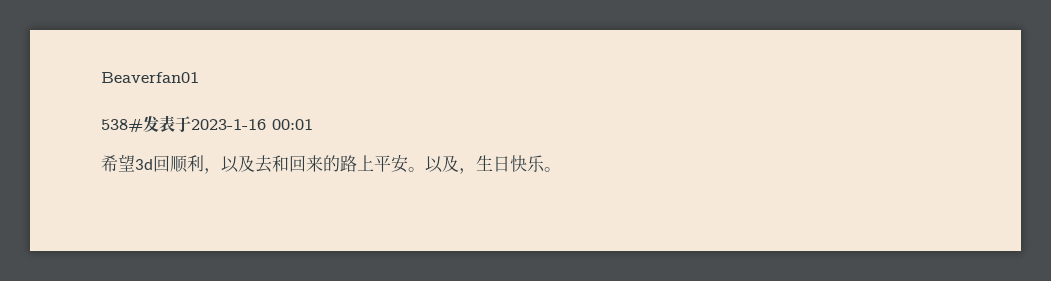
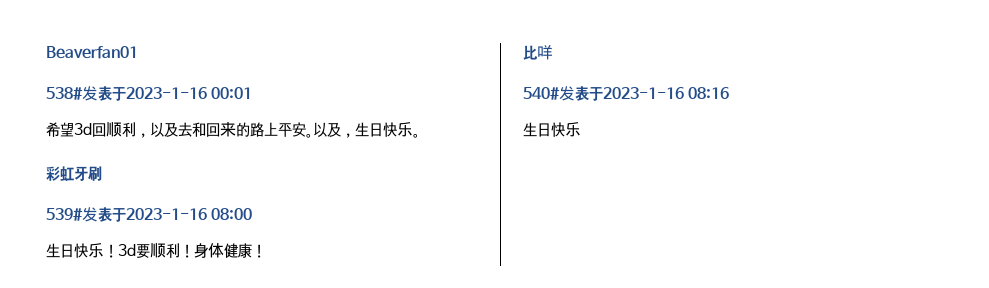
(561, 169) none -> [46,166,102,182] [46,207,253,222] [46,243,266,258] [523,45,553,60] [523,86,730,101] [523,122,581,137] // 彩虹牙刷 // 539#发表于2023-1-16 08:00 // 生日快乐！3d要顺利！身体健康！ // 比咩 // 540#发表于2023-1-16 08:16 // 生日快乐

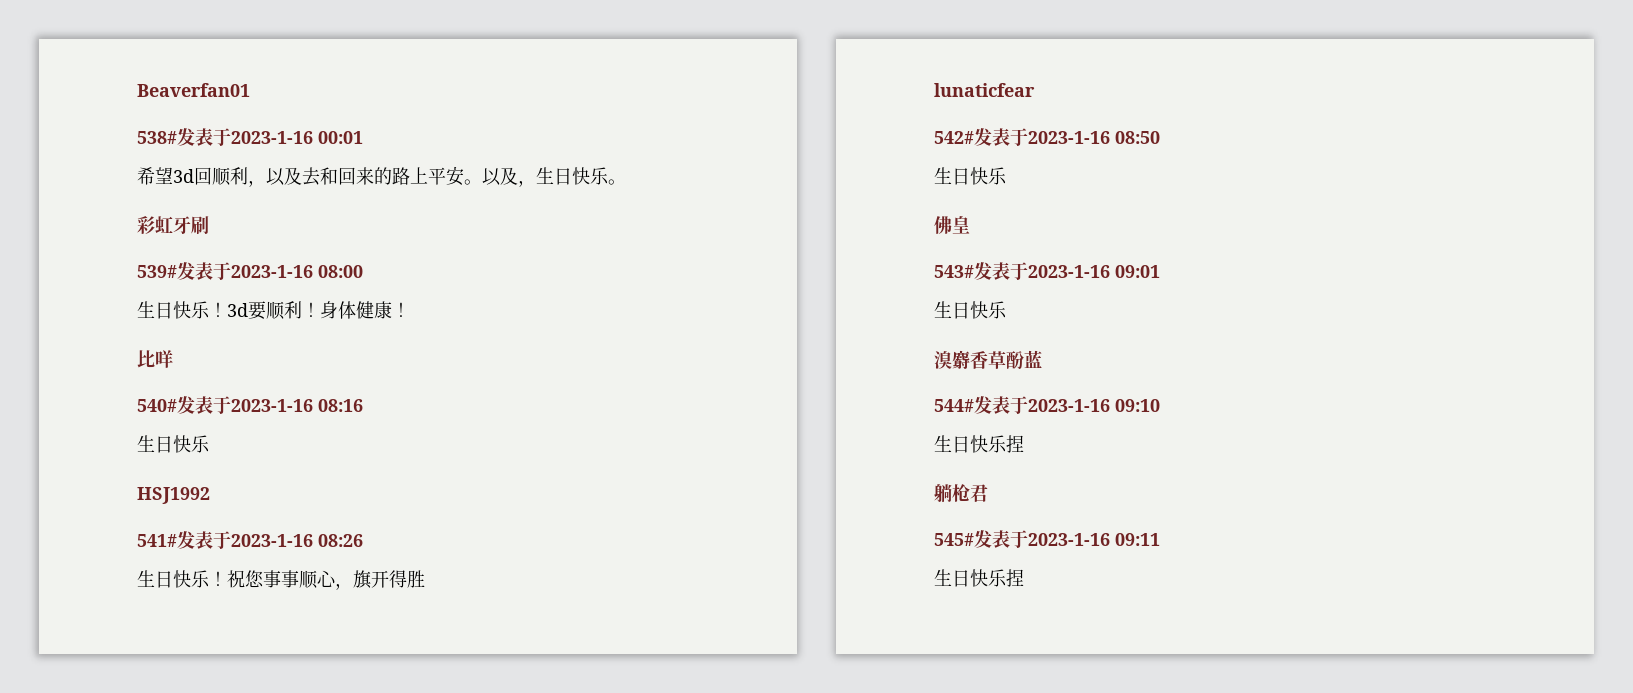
(581, 129) none -> [137,487,210,504] [137,531,363,549] [137,570,425,590] [934,83,1035,97] [934,128,1160,146] [934,167,1007,185] [934,216,970,234] [934,262,1160,280] [934,301,1007,319] [934,350,1042,369] [934,396,1160,414] [934,435,1024,453] [934,484,988,503] [934,530,1160,548] [934,569,1024,587] // HSJ1992 // 541#发表于2023-1-16 08:26 // 生日快乐！祝您事事顺心，旗开得胜 // lunaticfear // 542#发表于2023-1-16 08:50 // 生日快乐 // 佛皇 // 543#发表于2023-1-16 09:01 // 生日快乐 // 溴麝香草酚蓝 // 544#发表于2023-1-16 09:10 // 生日快乐捏 // 躺枪君 // 545#发表于2023-1-16 09:11 // 生日快乐捏

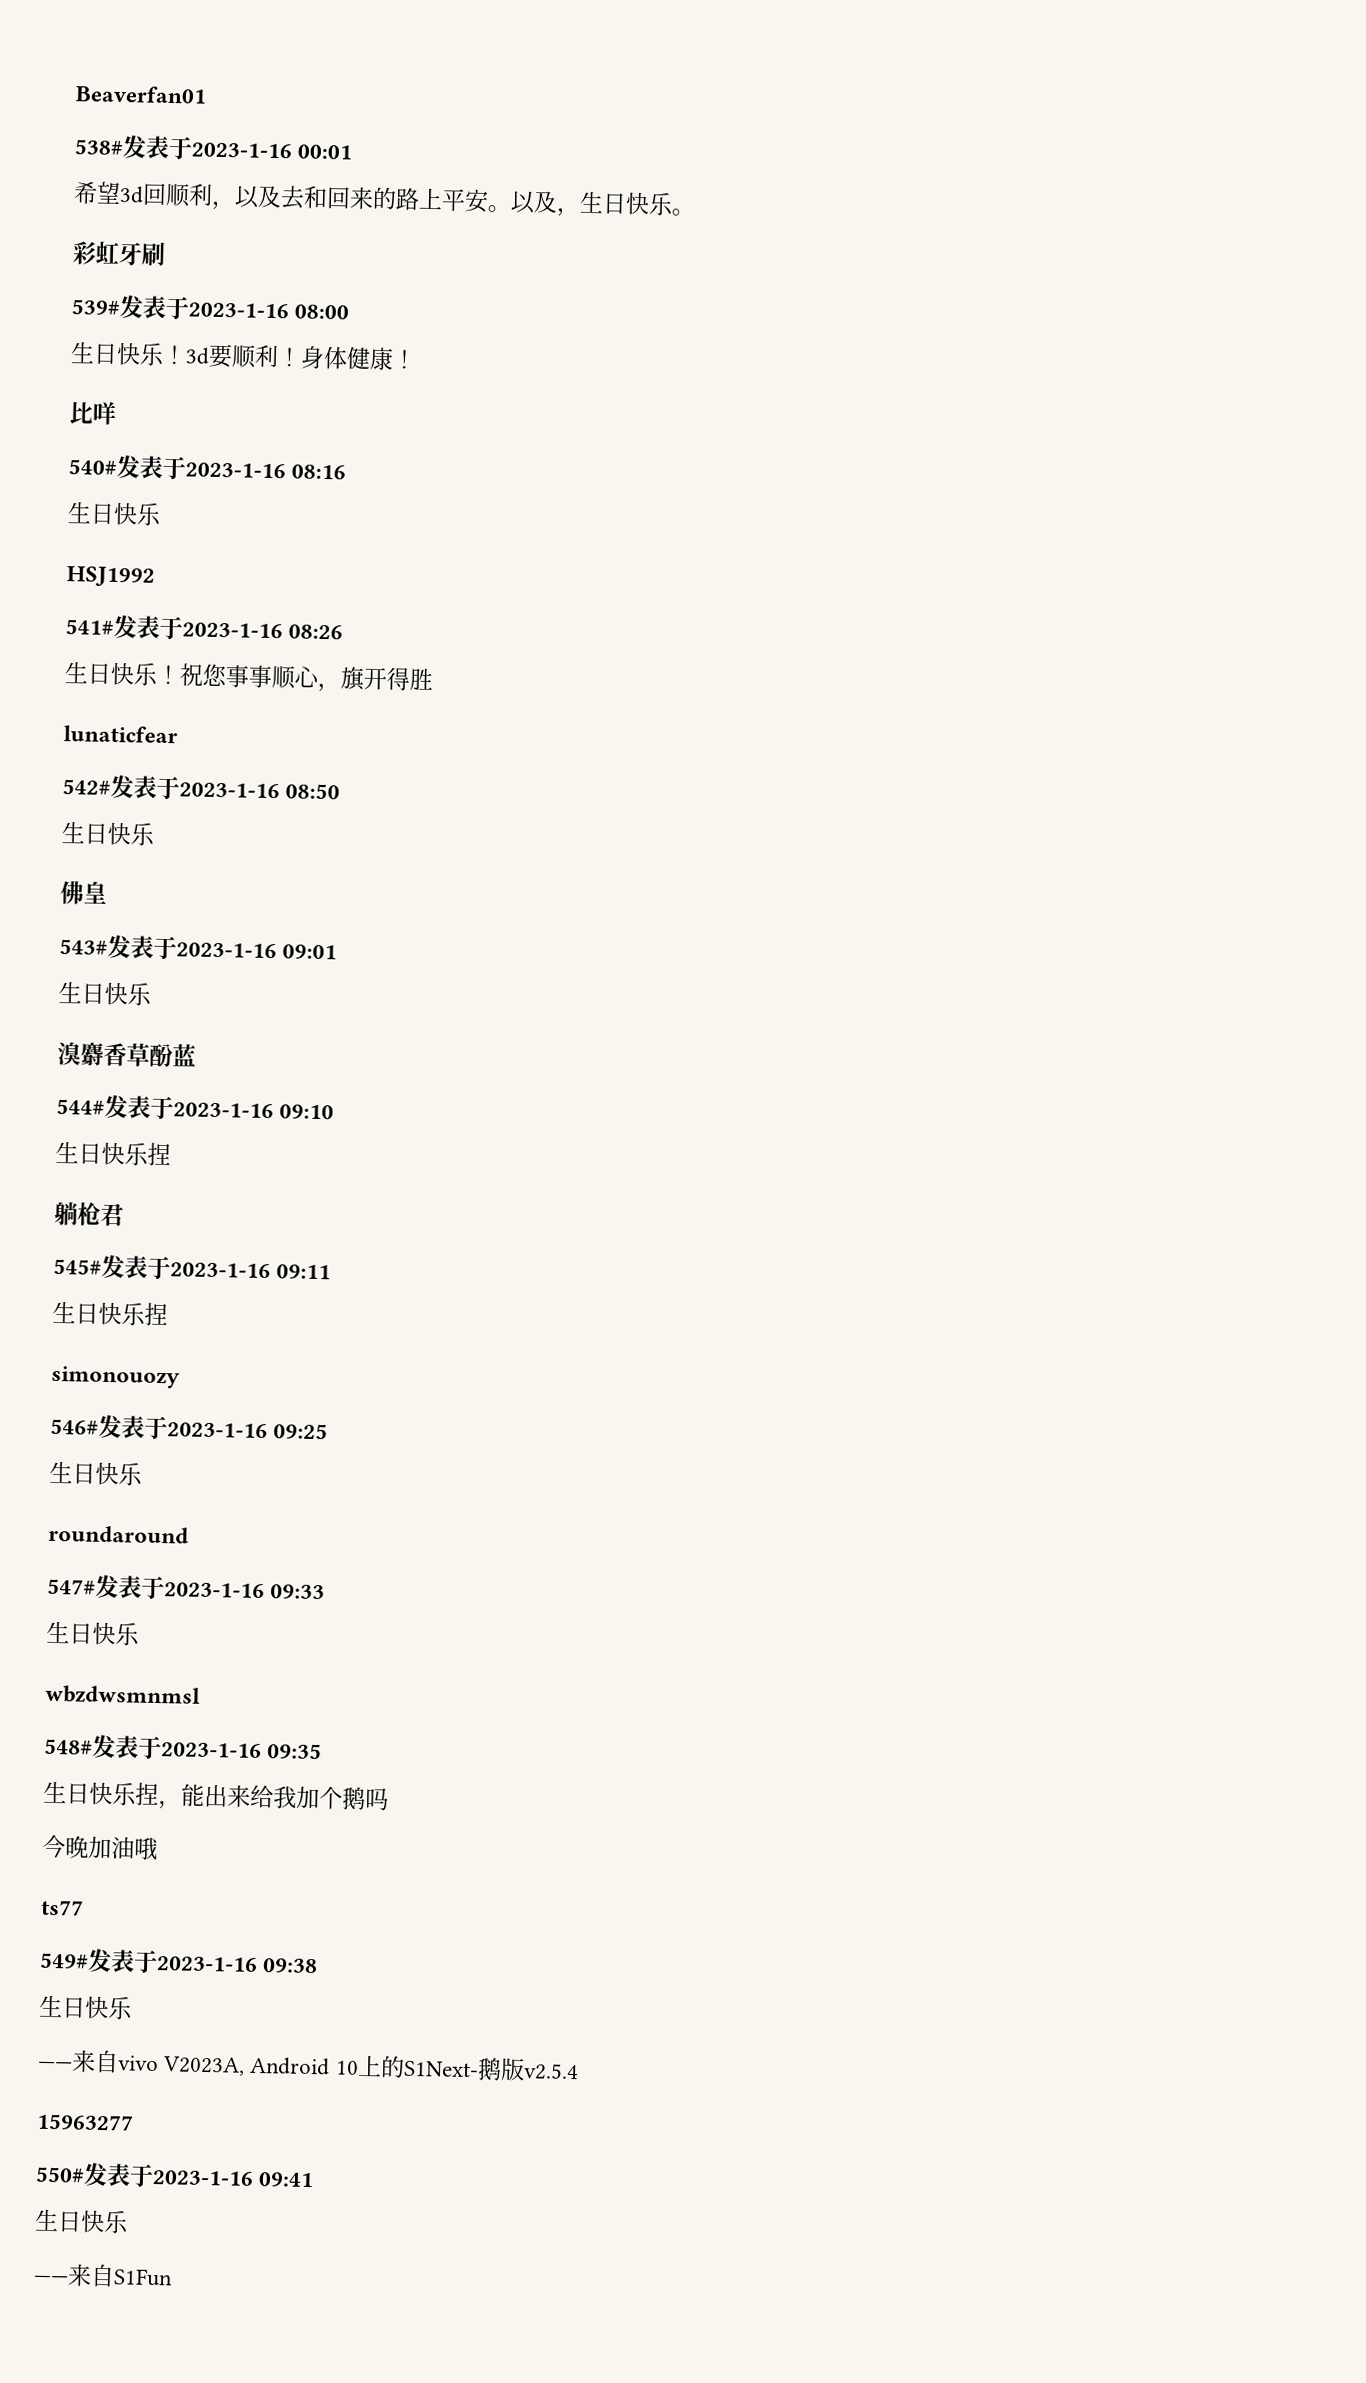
(1024, 578) none -> [51,1365,180,1389] [50,1414,329,1440] [49,1460,143,1486] [48,1524,189,1544] [47,1574,326,1600] [46,1620,140,1646] [45,1684,201,1705] [44,1734,323,1760] [43,1780,389,1811] [42,1834,159,1861] [40,1899,84,1916] [39,1948,319,1974] [39,1994,133,2020] [38,2049,579,2082] [36,2113,134,2131] [35,2162,315,2188] [34,2208,129,2234] [33,2263,173,2288] // simonouozy // 546#发表于2023-1-16 09:25 // 生日快乐 // roundaround // 547#发表于2023-1-16 09:33 // 生日快乐 // wbzdwsmnmsl // 548#发表于2023-1-16 09:35 // 生日快乐捏，能出来给我加个鹅吗 // 今晚加油哦 // ts77 // 549#发表于2023-1-16 09:38 // 生日快乐 // ——来自vivo V2023A, Android 10上的S1Next-鹅版v2.5.4 // 15963277 // 550#发表于2023-1-16 09:41 // 生日快乐 // ——来自S1Fun

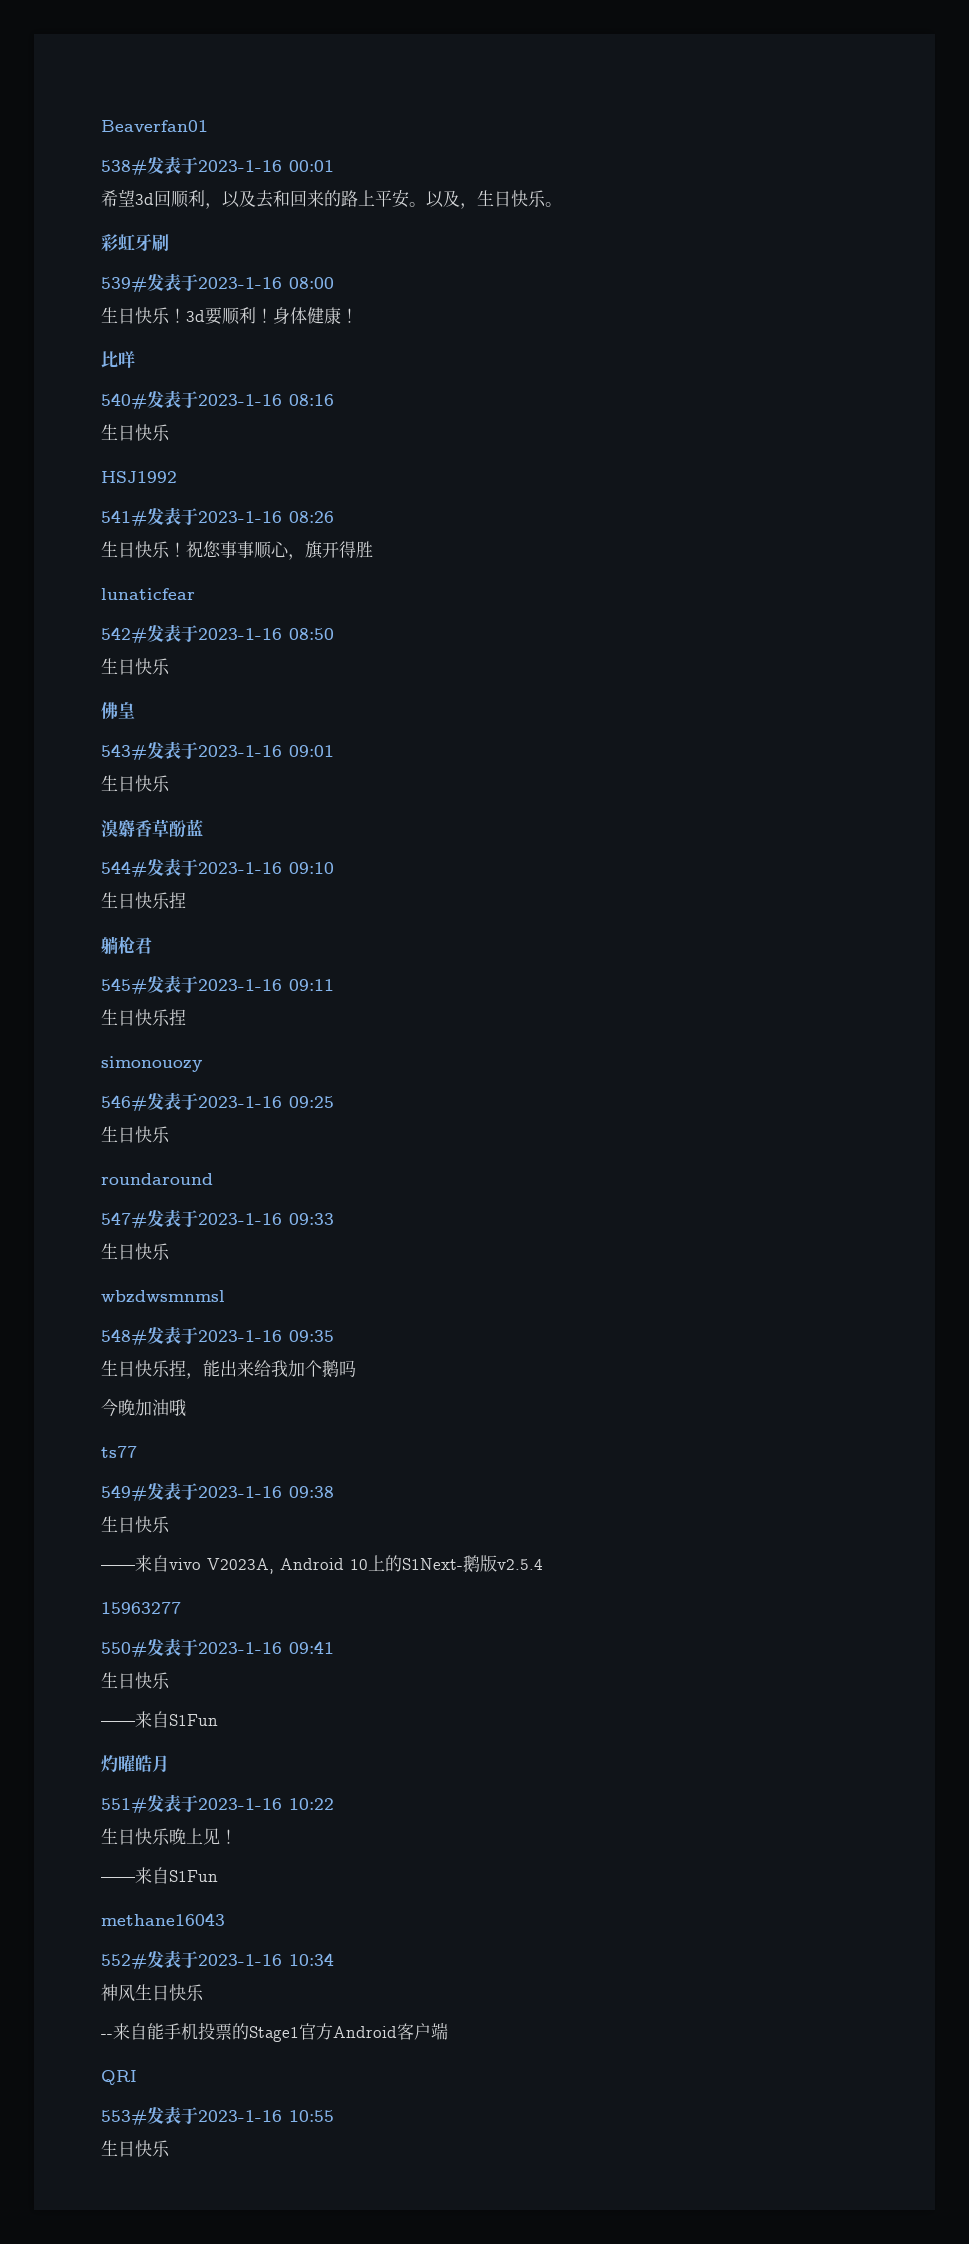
(173, 2277) none -> [100,1755,169,1773] [101,1794,334,1813] [101,1828,237,1845] [101,1867,218,1884] [101,1913,225,1926] [101,1950,334,1969] [101,1984,204,2002] [101,2022,448,2042] [101,2070,137,2085] [101,2106,334,2125] [101,2140,170,2157] // 灼曜皓月 // 551#发表于2023-1-16 10:22 // 生日快乐晚上见！ // ——来自S1Fun // methane16043 // 552#发表于2023-1-16 10:34 // 神风生日快乐 // --来自能手机投票的Stage1官方Android客户端 // QRI // 553#发表于2023-1-16 10:55 // 生日快乐

